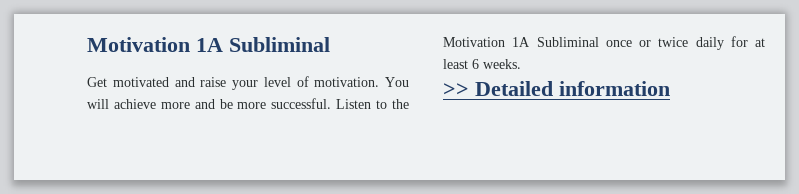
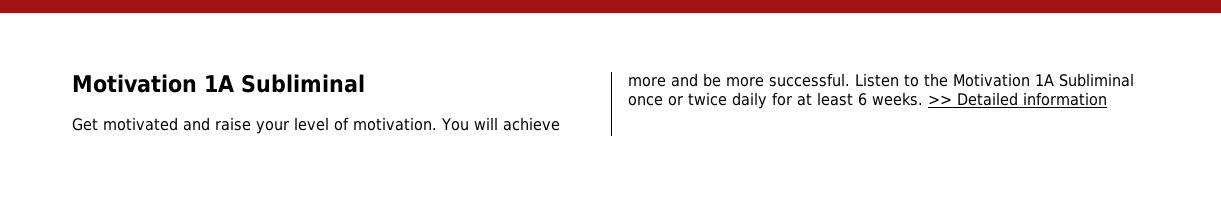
(521, 64) // -> (923, 99) none

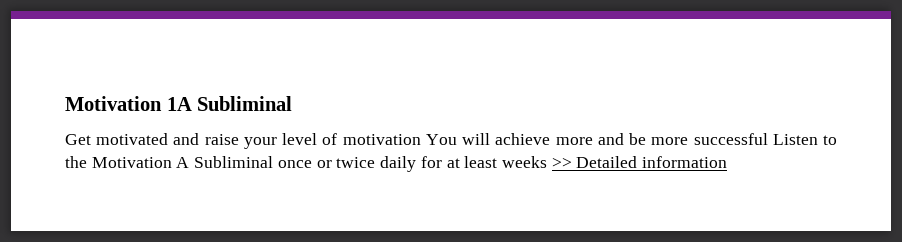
[353,117,437,131] motivation. -> [342,134,421,145] motivation
[769,73,850,87] successful. -> [693,133,768,145] successful
[1035,74,1054,86] 1A -> [176,157,190,168] A
[858,92,923,106] 6 weeks. -> [501,156,547,168] weeks

